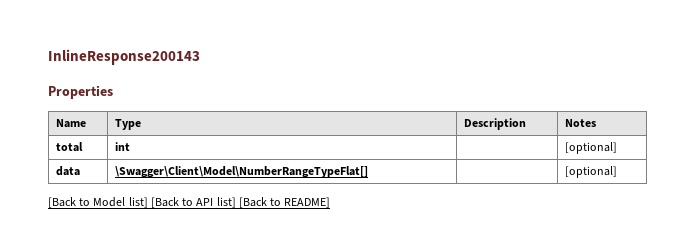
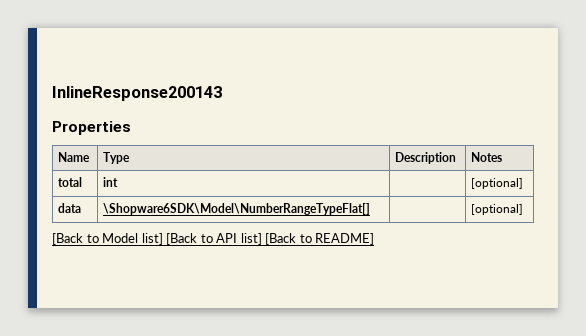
[114,166,368,178] \Swagger\Client\Model\NumberRangeTypeFlat[] -> [102,203,370,215] \Shopware6SDK\Model\NumberRangeTypeFlat[]

